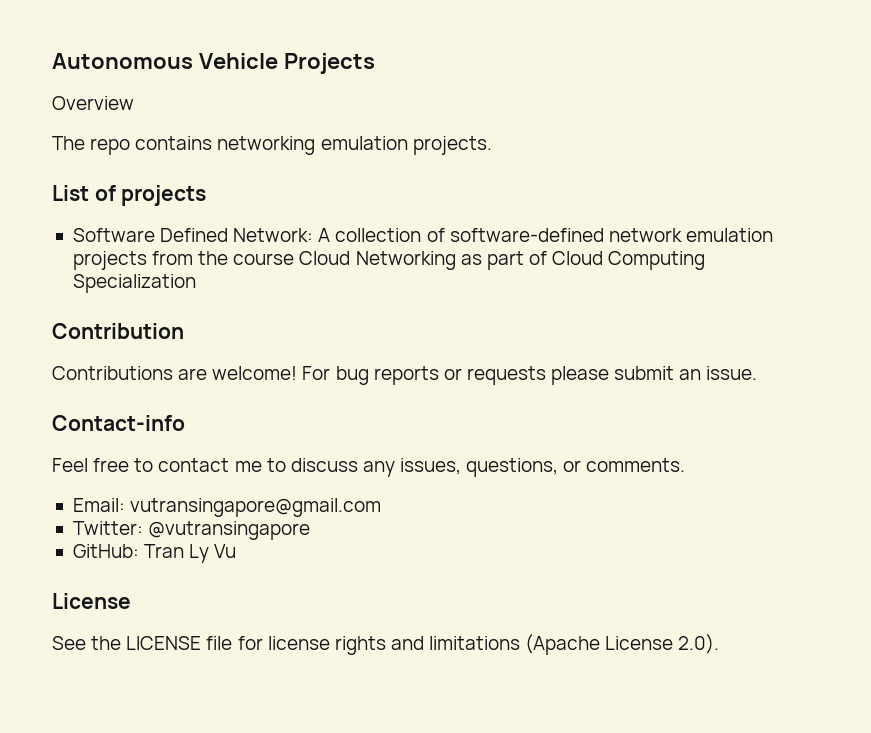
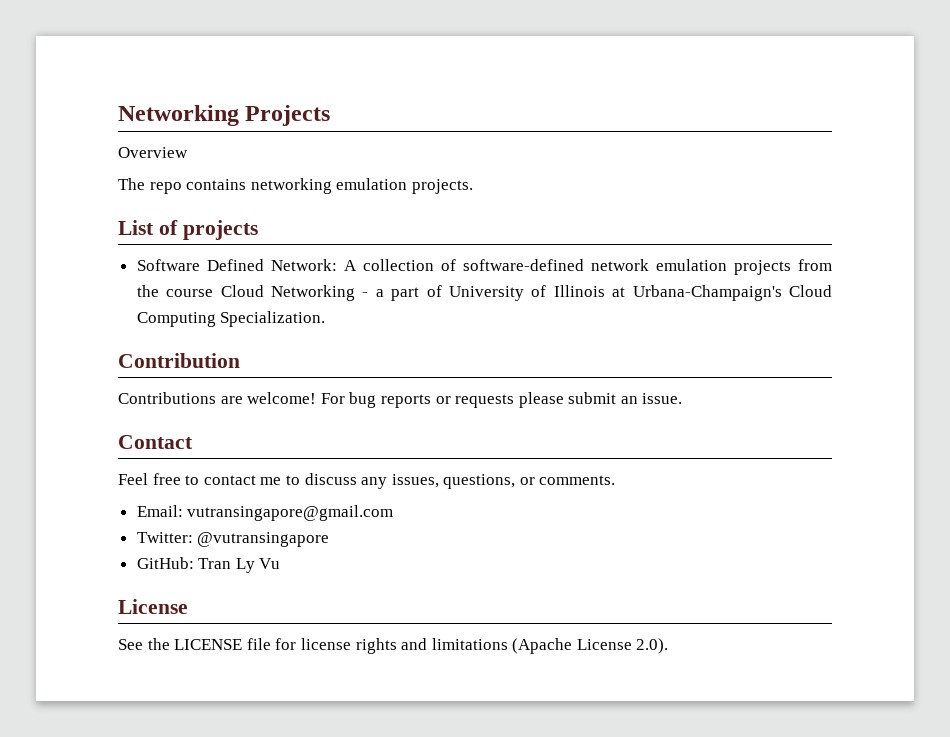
[52,53,278,69] Autonomous Vehicle -> [118,105,239,126] Networking
[460,251,547,270] as part of -> [362,285,782,301] - a part of University of Illinois at Urbana-Champaign's
[72,274,196,293] Specialization -> [220,311,326,327] Specialization.
[52,415,185,431] Contact-info -> [118,435,193,449] Contact

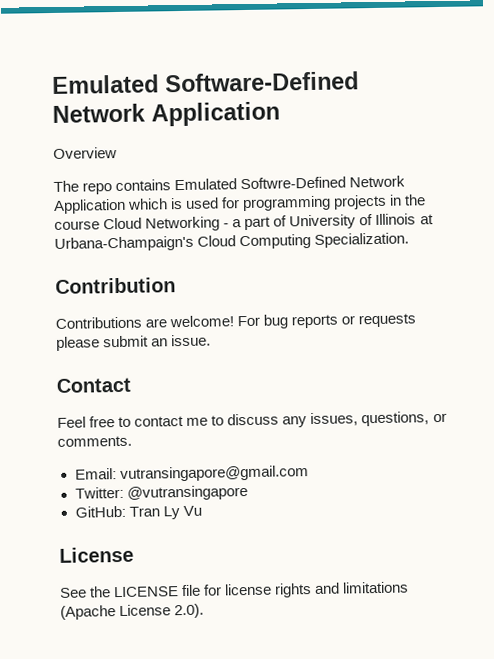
[118,105,331,126] Networking Projects -> [52,71,359,94] [52,101,280,127] Emulated Software-Defined Network Application
[250,178,473,194] [118,220,258,240] [136,259,832,275] networking emulation projects. // List of projects // Software Defined Network: A collection of software-defined network emulation projects from -> [174,175,406,191] [53,194,403,214] Emulated Softwre-Defined Network Application which is used for programming projects in

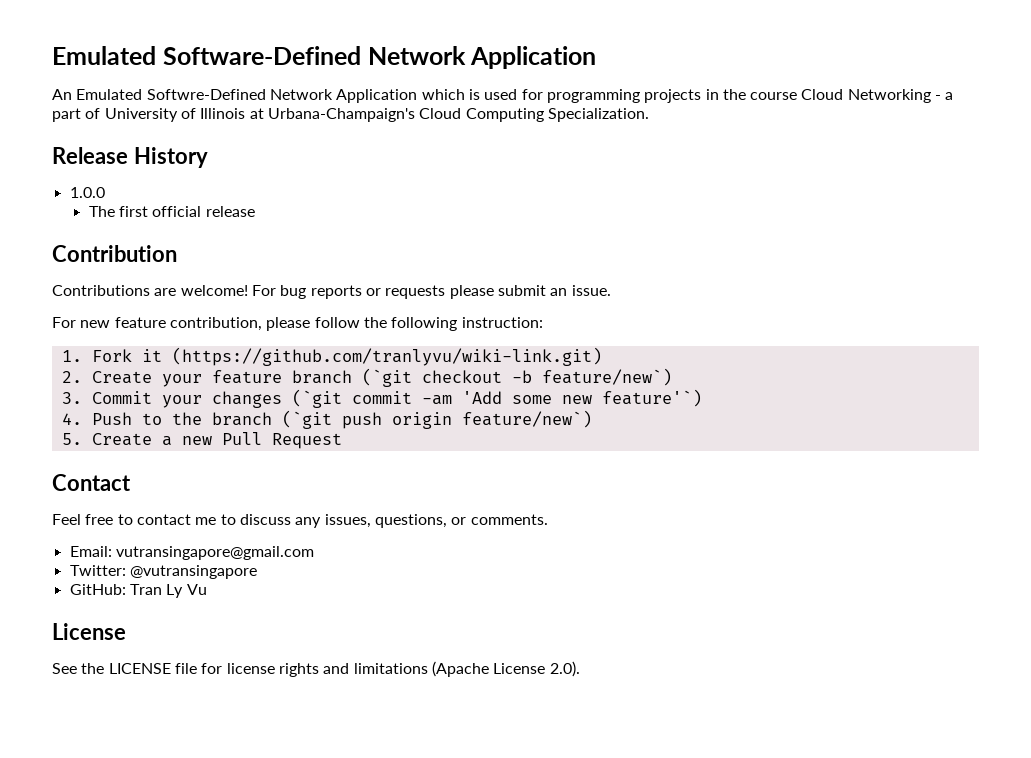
[53,147,117,159] [53,179,172,195] Overview // The repo contains -> [52,89,72,100] An
(410, 240) none -> [52,147,208,168] [69,187,105,198] [88,206,255,217] // Release History // 1.0.0 // The first official release
(212, 340) none -> [52,317,543,331] [61,347,602,366] [61,368,672,387] [61,389,702,408] [61,410,592,429] [61,432,342,449] // For new feature contribution, please follow the following instruction: // 1. Fork it (https://github.com/tranlyvu/wiki-link.git) // 2. Create your feature branch (`git checkout -b feature/new`) // 3. Commit your changes (`git commit -am 'Add some new feature'`) // 4. Push to the branch (`git push origin feature/new`) // 5. Create a new Pull Request

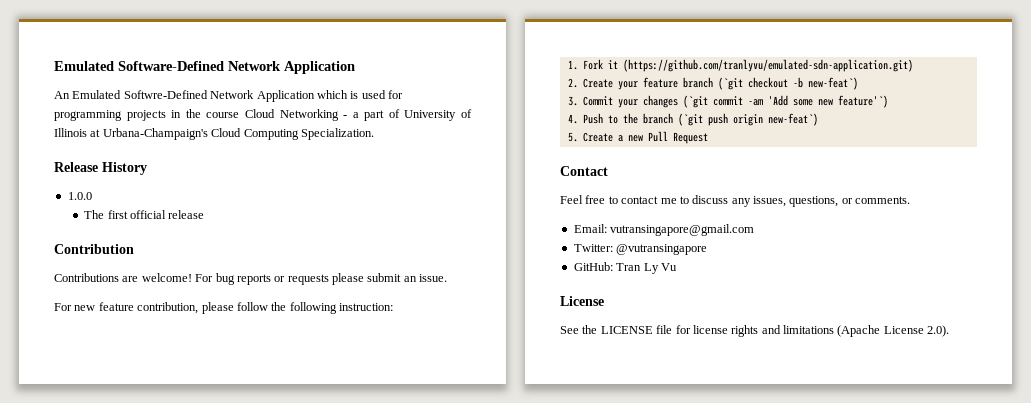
[171,347,602,366] (https://github.com/tranlyvu/wiki-link.git) -> [622,59,913,72] (https://github.com/tranlyvu/emulated-sdn-application.git)
[541,368,672,386] feature/new`) -> [807,77,858,90] new-feat`)
[461,410,592,428] feature/new`) -> [767,113,818,126] new-feat`)

